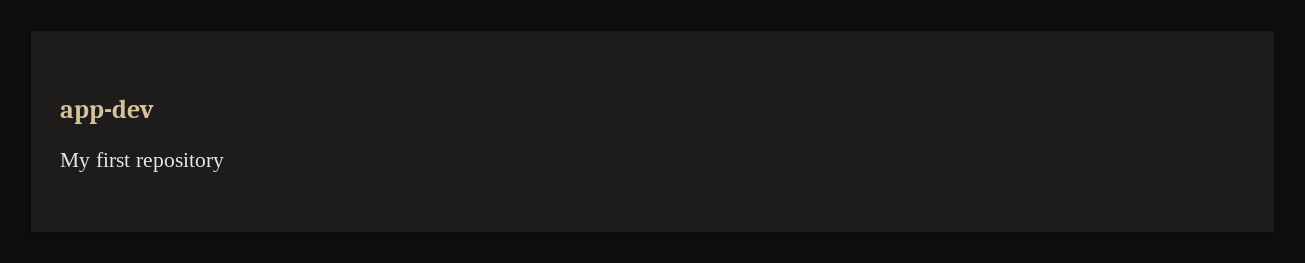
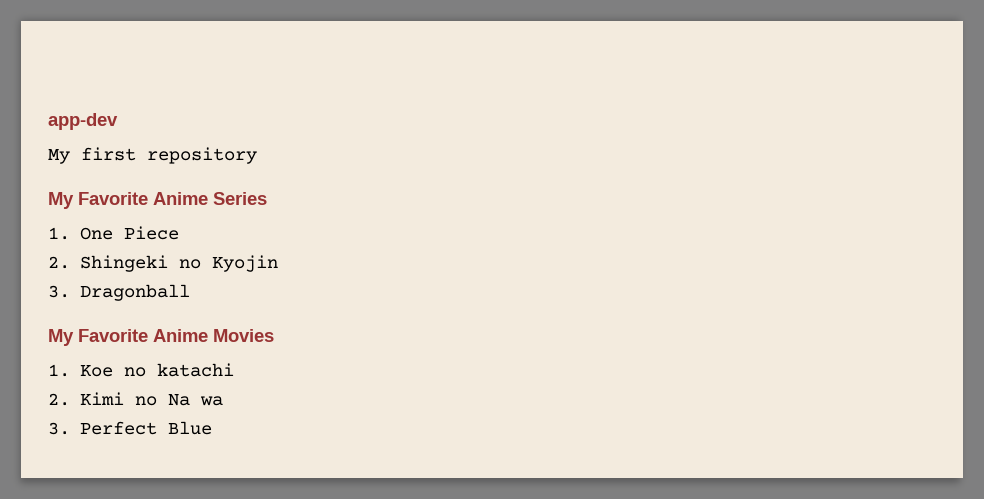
(224, 162) none -> [48,192,267,209] [48,226,179,240] [48,255,278,272] [48,284,190,301] [48,329,274,346] [48,363,234,377] [48,392,223,406] [48,421,212,435] // My Favorite Anime Series // 1. One Piece // 2. Shingeki no Kyojin // 3. Dragonball // My Favorite Anime Movies // 1. Koe no katachi // 2. Kimi no Na wa // 3. Perfect Blue

